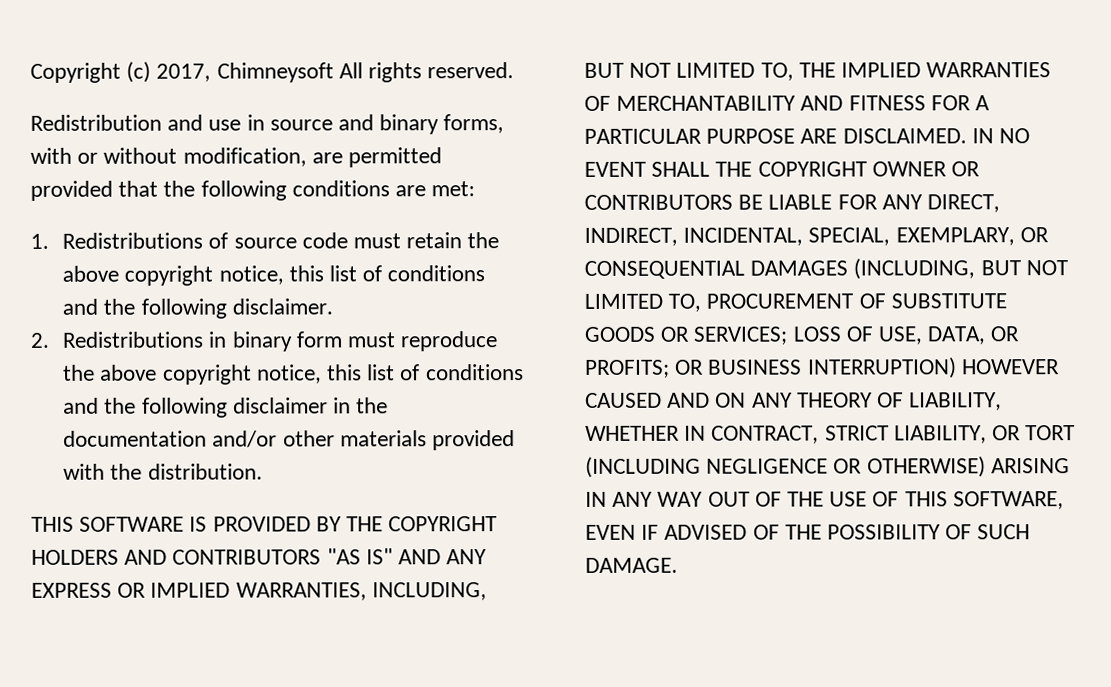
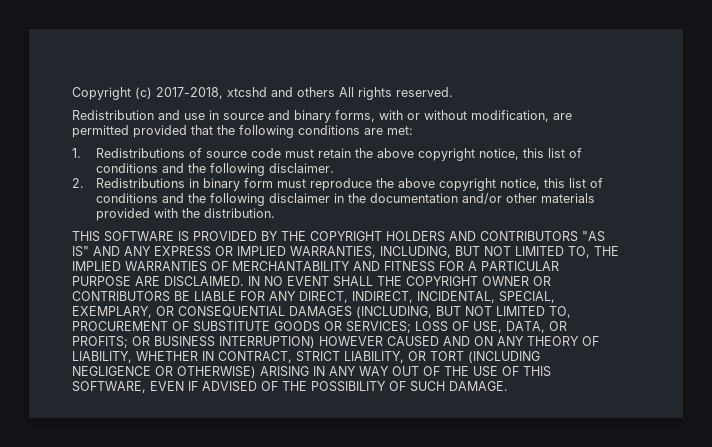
[156,62,334,83] 2017, Chimneysoft -> [156,87,335,99] 2017-2018, xtcshd and others

